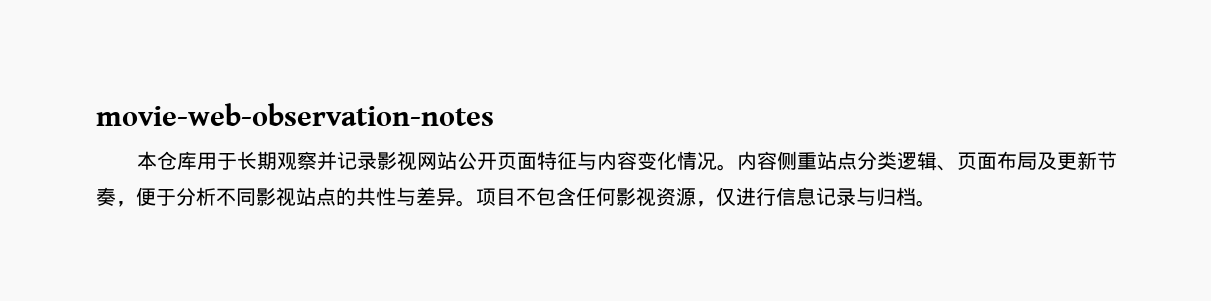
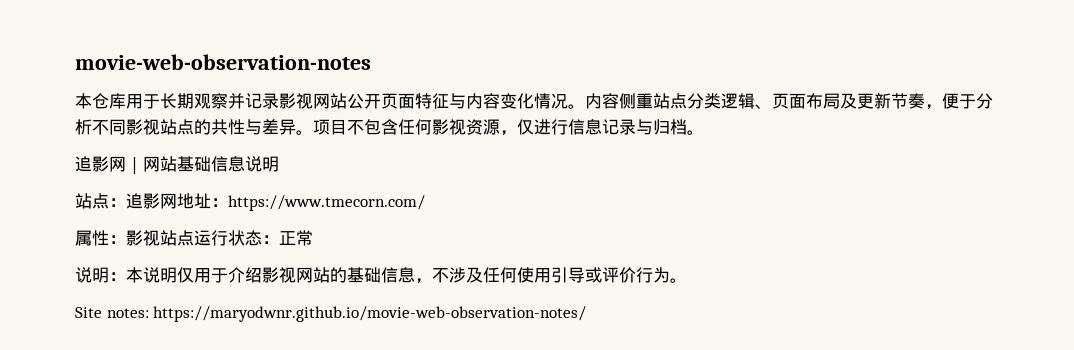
(936, 203) none -> [75,156,279,175] [75,193,425,211] [75,230,313,246] [75,267,687,284] [75,306,587,322] // 追影网｜网站基础信息说明 // 站点：追影网地址：https://www.tmecorn.com/ // 属性：影视站点运行状态：正常 // 说明：本说明仅用于介绍影视网站的基础信息，不涉及任何使用引导或评价行为。 // Site notes: https://maryodwnr.github.io/movie-web-observation-notes/

